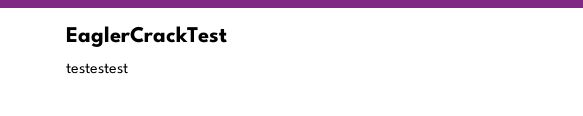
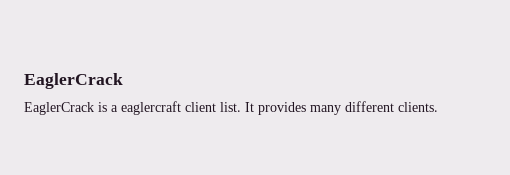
[66,26,227,47] [66,63,128,74] EaglerCrackTest // testestest -> [24,73,123,89] [24,101,438,115] EaglerCrack // EaglerCrack is a eaglercraft client list. It provides many different clients.

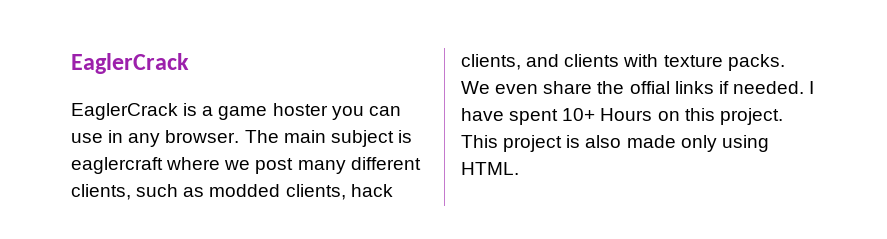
[121,101,438,115] eaglercraft client list. It provides many different clients. -> [218,103,401,120] [71,130,412,147] [71,157,421,174] [71,184,393,200] [461,54,785,71] [461,81,815,94] [461,108,783,125] [461,135,769,152] [461,162,519,175] game hoster you can use in any browser. The main subject is eaglercraft where we post many different clients, such as modded clients, hack clients, and clients with texture packs. We even share the offial links if needed. I have spent 10+ Hours on this project. This project is also made only using HTML.

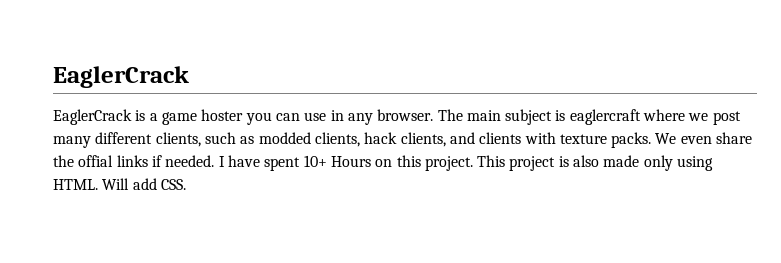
(519, 168) none -> [102,178,186,190] Will add CSS.

